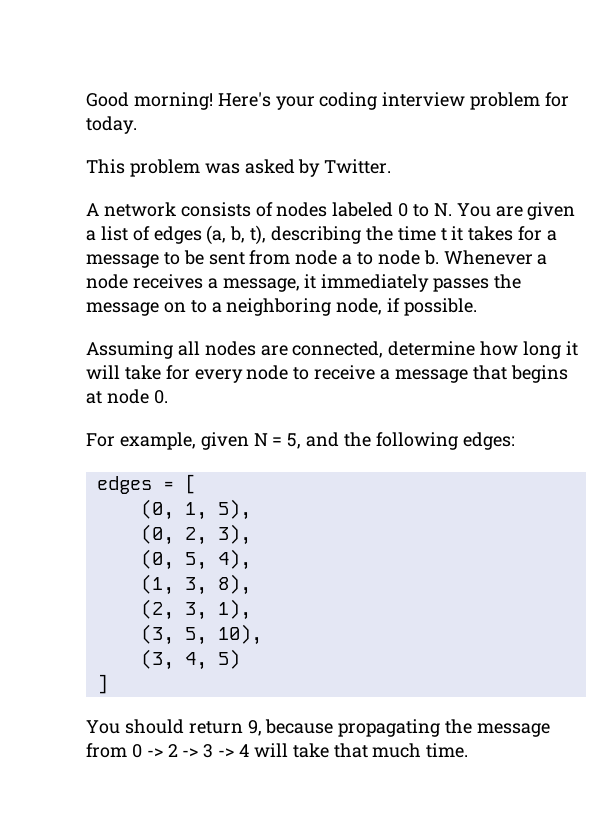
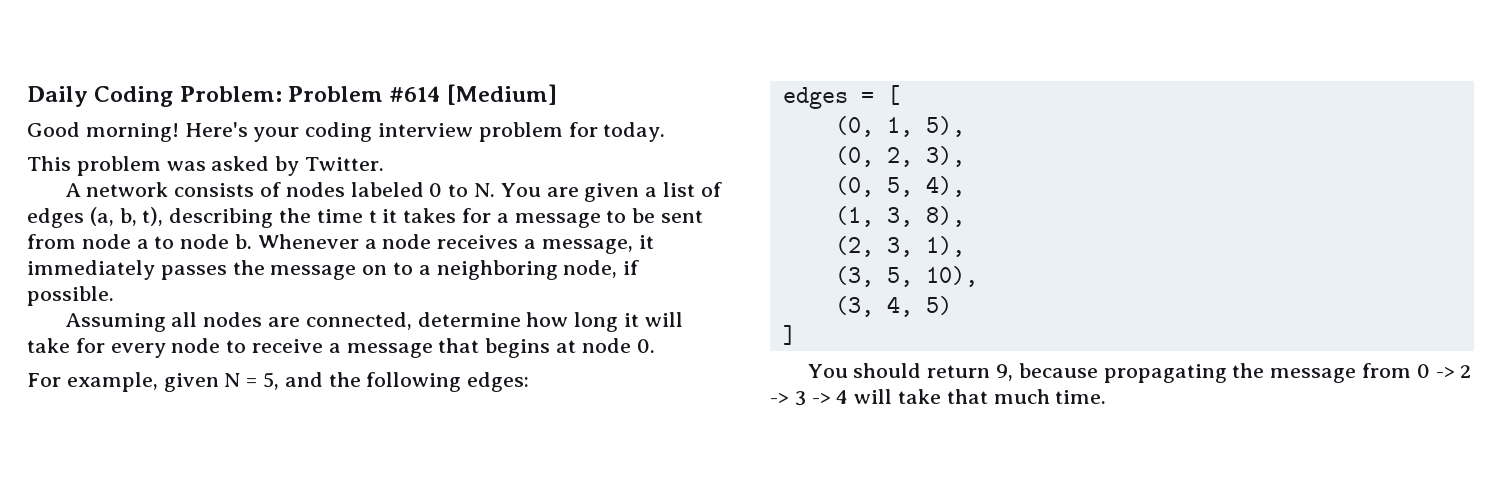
(86, 99) none -> [27,84,557,107] Daily Coding Problem: Problem #614 [Medium] //

